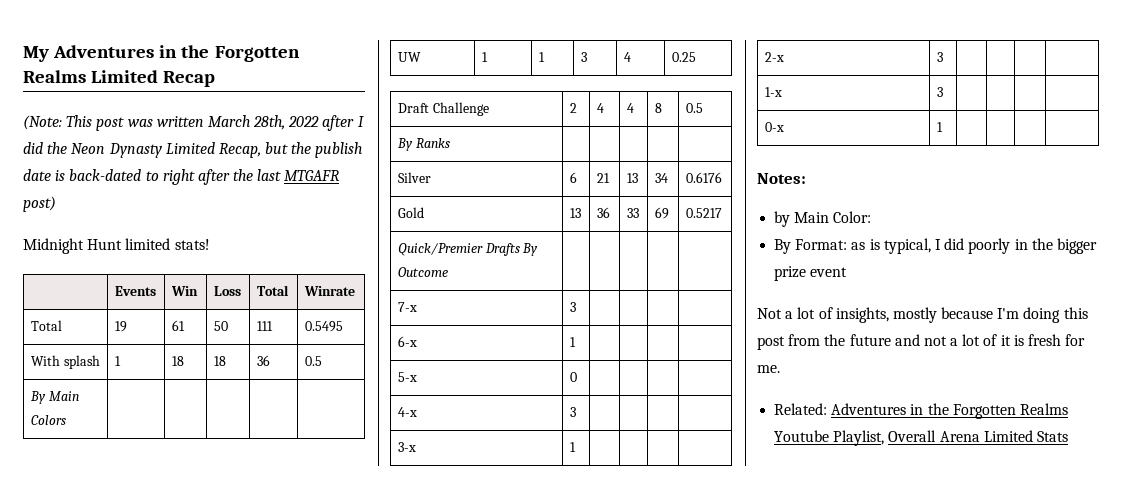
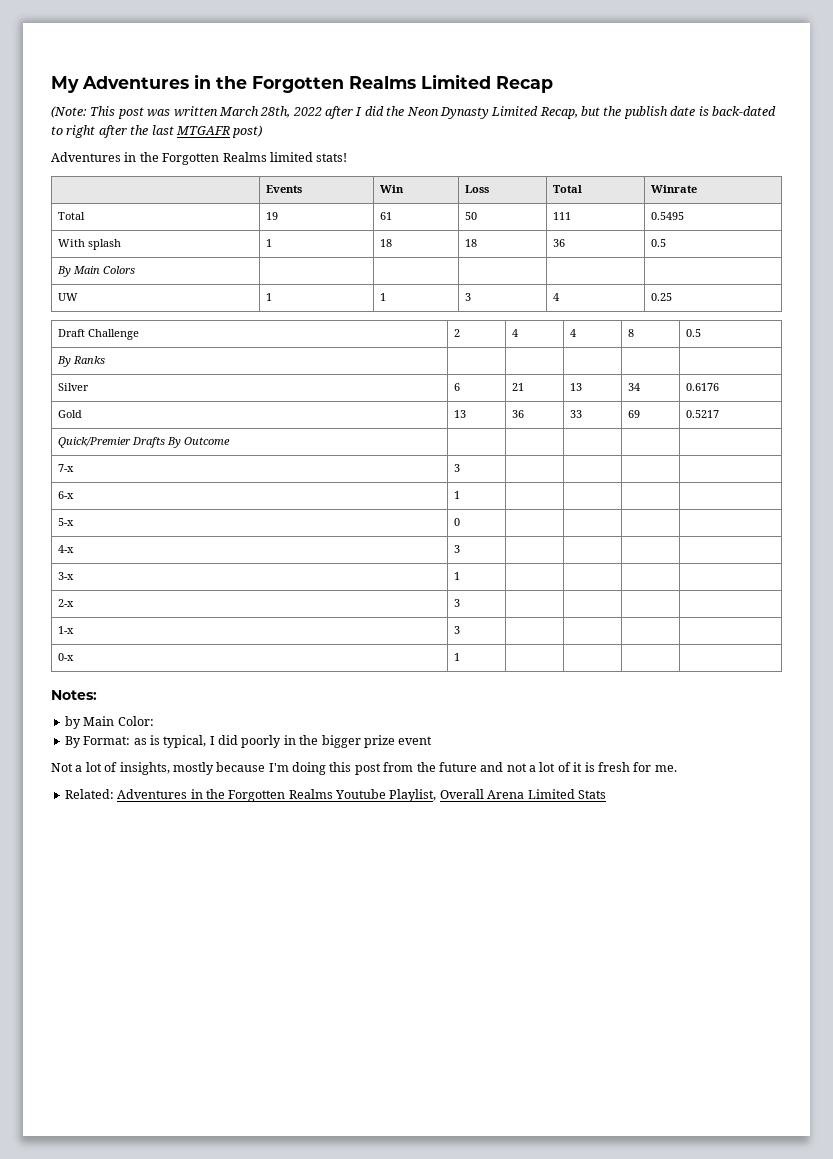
[23,238,123,254] Midnight Hunt -> [51,152,267,165] Adventures in the Forgotten Realms

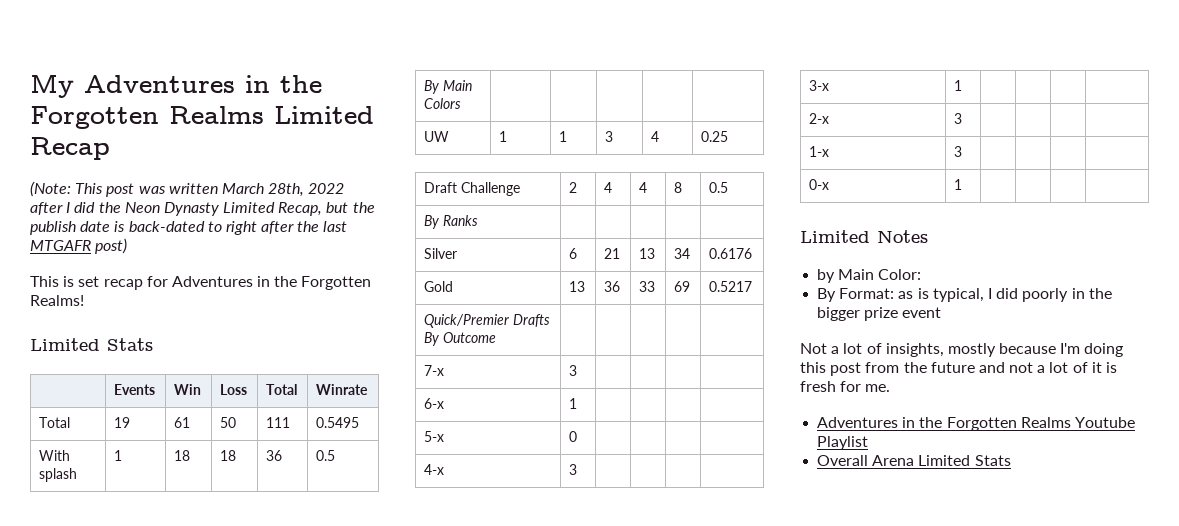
[51,152,348,165] Adventures in the Forgotten Realms limited stats! -> [30,276,372,290] [30,295,84,306] [30,338,153,351] This is set recap for Adventures in the Forgotten Realms! // Limited Stats
[51,690,97,700] Notes: -> [800,230,928,243] Limited Notes
[64,789,114,799] Related: -> (891, 388) none
[389,789,437,802] Playlist, -> [817,436,869,450] Playlist //

